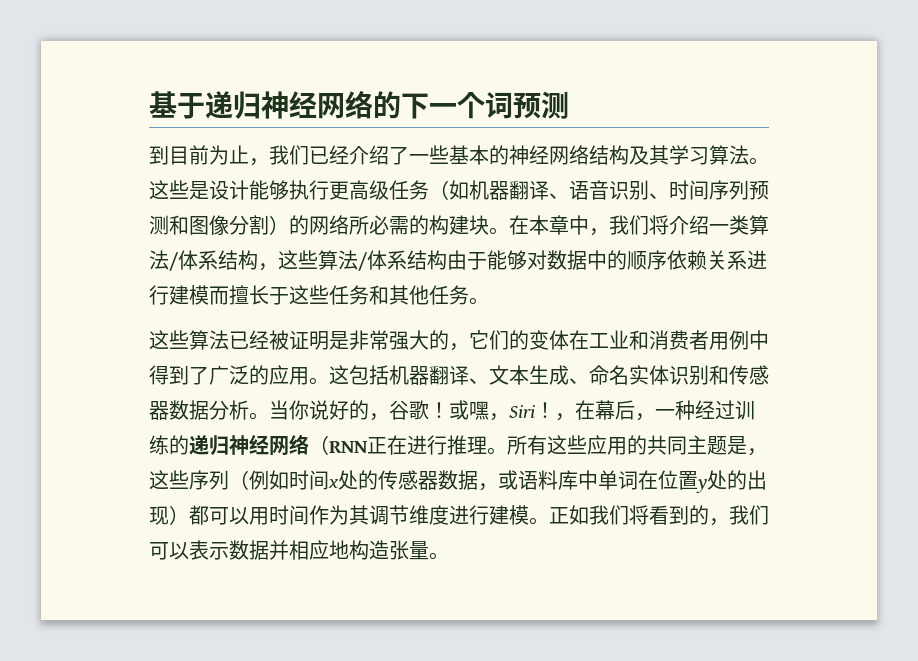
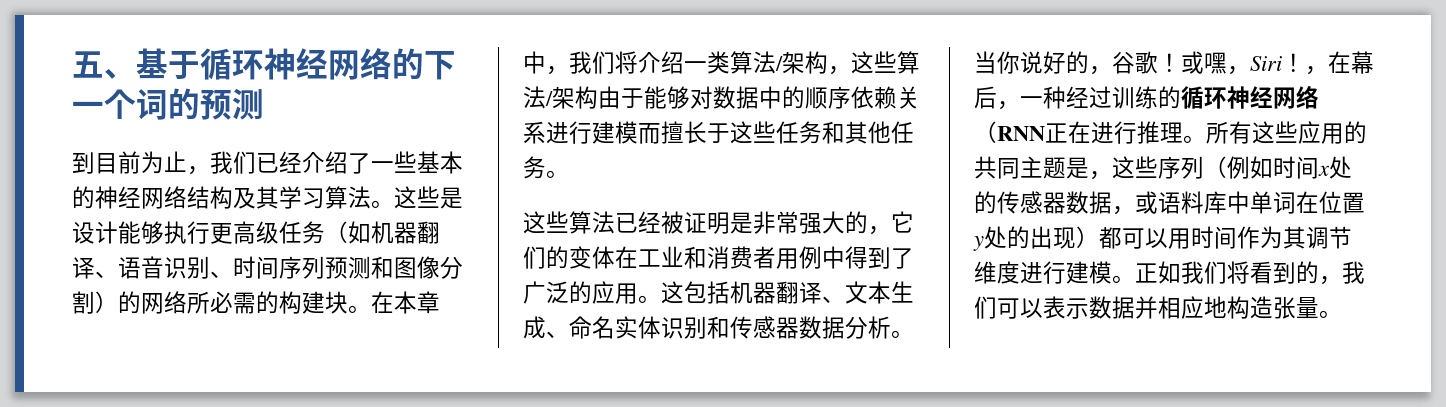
[149,91,261,119] 基于递归 -> [72,48,264,80] 五、基于循环
(513, 105) none -> [168,88,200,120] 的
[178,250,238,270] 体系结 -> [782,52,805,74] 架
[367,250,427,270] 体系结 -> [552,87,575,109] 架
[189,435,229,456] 递归 -> [1181,86,1227,109] 循环

